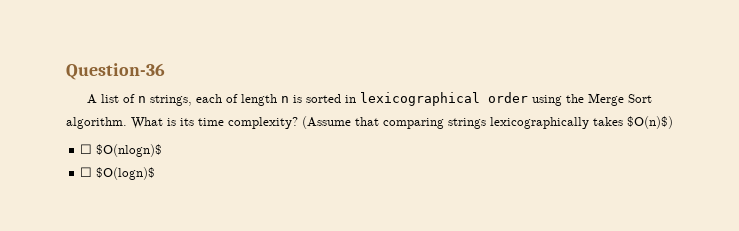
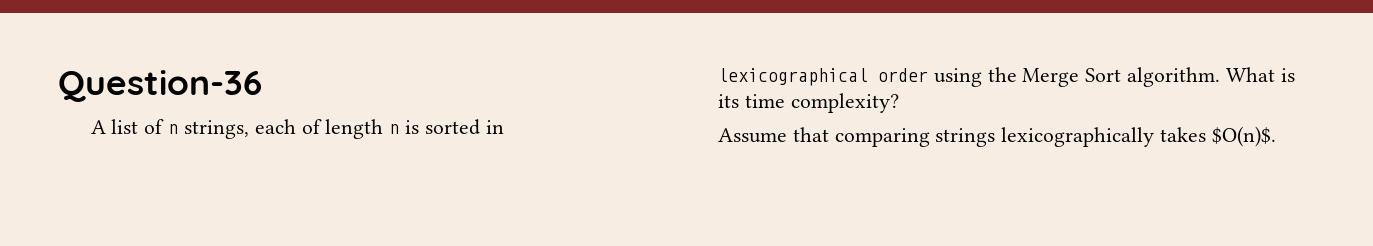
[302,116,351,129] (Assume -> [718,128,787,143] // Assume
[627,116,673,129] [80,144,163,157] [80,167,156,180] $O(n)$) // ☐ $O(nlogn)$ // ☐ $O(logn)$ -> [1211,126,1276,147] $O(n)$.

